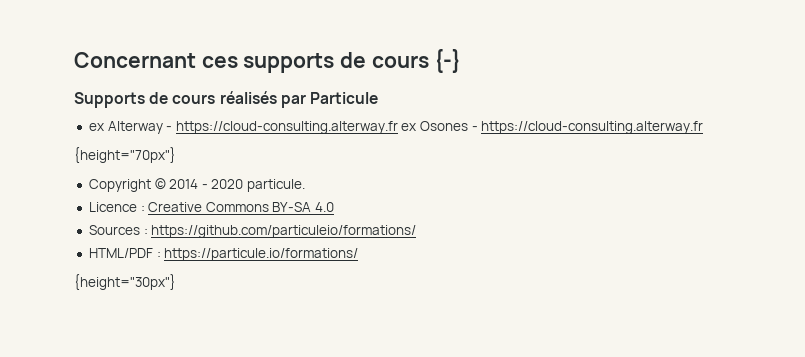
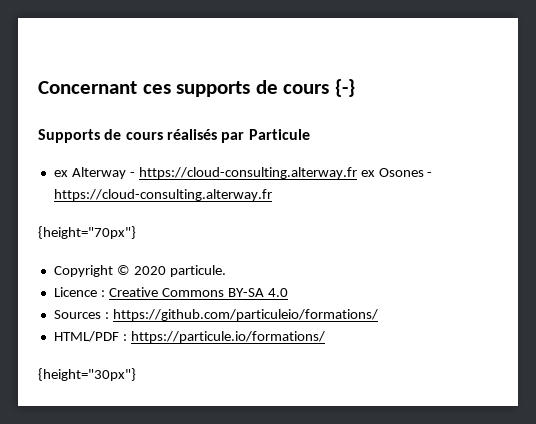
[169,179,208,189] 2014 - -> (130, 270) none

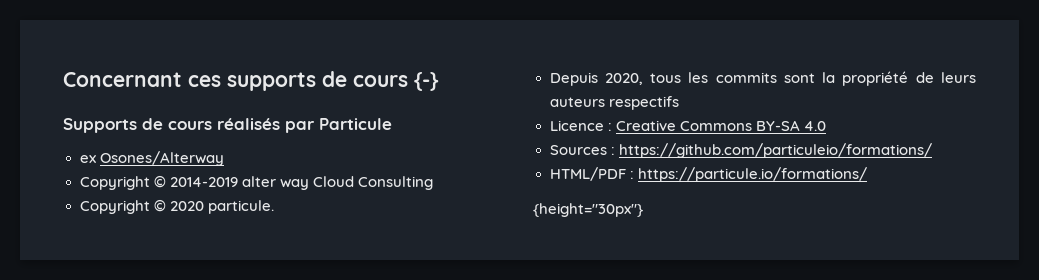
[71,167,433,179] [53,189,272,201] [38,226,136,239] [53,265,226,277] Alterway - https://cloud-consulting.alterway.fr ex Osones - https://cloud-consulting.alterway.fr // {height="70px"} // Copyright © 2020 particule. -> [99,151,224,166] [79,175,433,190] [79,199,274,214] [549,71,976,86] [549,96,679,110] Osones/Alterway // Copyright © 2014-2019 alter way Cloud Consulting // Copyright © 2020 particule. // Depuis 2020, tous les commits sont la propriété de leurs auteurs respectifs

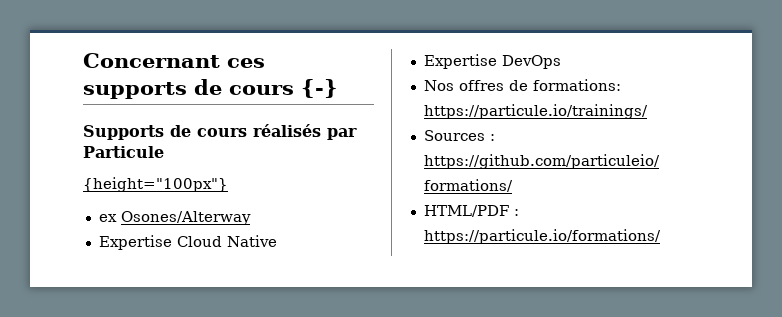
(392, 124) none -> [83,177,228,192] // {height="100px"}
[79,175,433,190] [79,199,274,214] [549,71,976,86] [549,96,679,110] [549,120,826,131] Copyright © 2014-2019 alter way Cloud Consulting // Copyright © 2020 particule. // Depuis 2020, tous les commits sont la propriété de leurs auteurs respectifs // Licence : Creative Commons BY-SA 4.0 -> [98,235,277,250] [423,54,561,69] [423,79,621,91] [423,104,648,119] Expertise Cloud Native // Expertise DevOps // Nos offres de formations: https://particule.io/trainings/
[533,203,643,217] // {height="30px"} -> (661, 236) none

